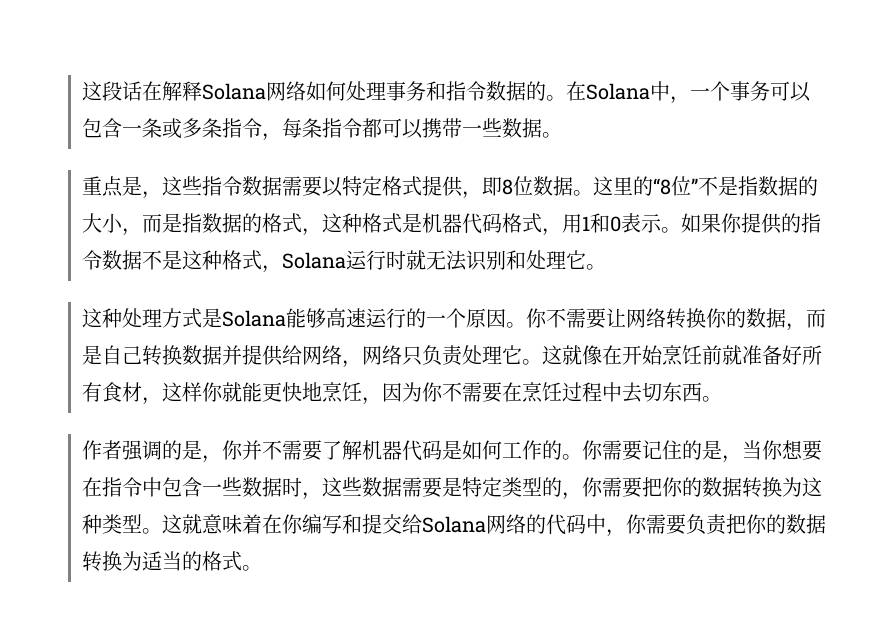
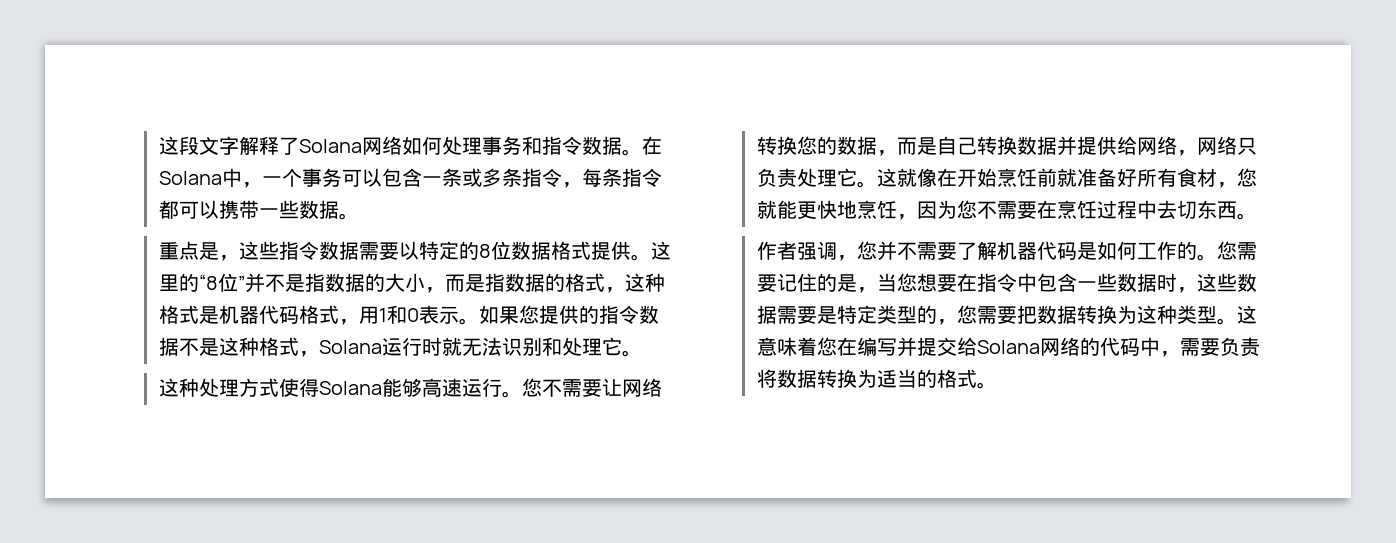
[121,81,202,101] 话在解释 -> [198,136,299,155] 文字解释了
[525,81,546,101] 的 -> (622, 145) none
[381,176,573,199] 格式提供，即8位数据 -> [458,241,631,260] 的8位数据格式提供
(698, 186) none -> [244,273,265,293] 并
[720,213,742,233] 你 -> [518,305,539,324] 您
[201,308,222,328] 是 -> [278,378,319,397] 使得
[405,308,547,328] 的一个原因。你 -> [501,378,542,398] 。您
[705,308,727,328] 你 -> [796,136,817,155] 您
[161,382,223,402] 这样你 -> [1236,168,1257,187] 您
[421,382,443,402] 你 -> [956,200,977,219] 您
[161,440,243,463] 的是，你 -> [836,241,877,261] ，您
[581,440,603,460] 你 -> [1216,241,1237,260] 您
[761,440,783,460] 你 -> [896,273,917,292] 您
[581,477,702,498] 你需要把你的 -> [956,305,1037,324] 您需要把
[181,514,362,534] 就意味着在你编写和 -> [756,337,917,357] 意味着您在编写并
[625,514,647,534] 你 -> (1180, 354) none
[725,514,786,534] 把你的 -> [756,369,777,388] 将

